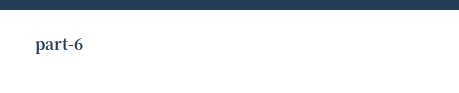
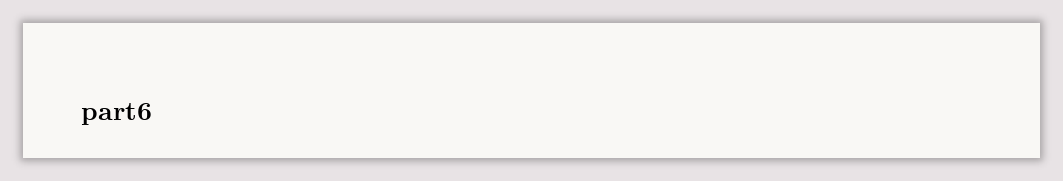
[35,38,83,54] part-6 -> [81,103,152,125] part6

